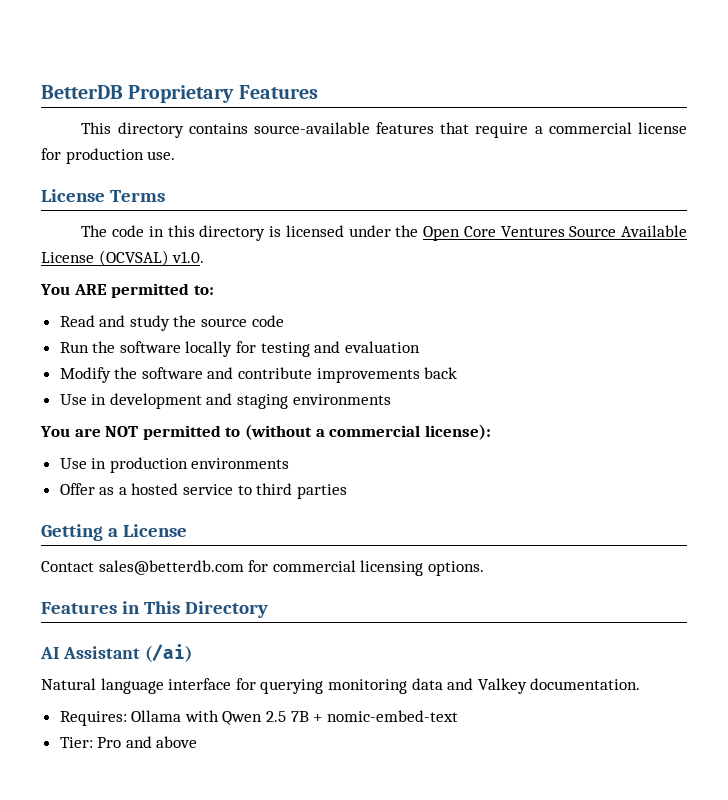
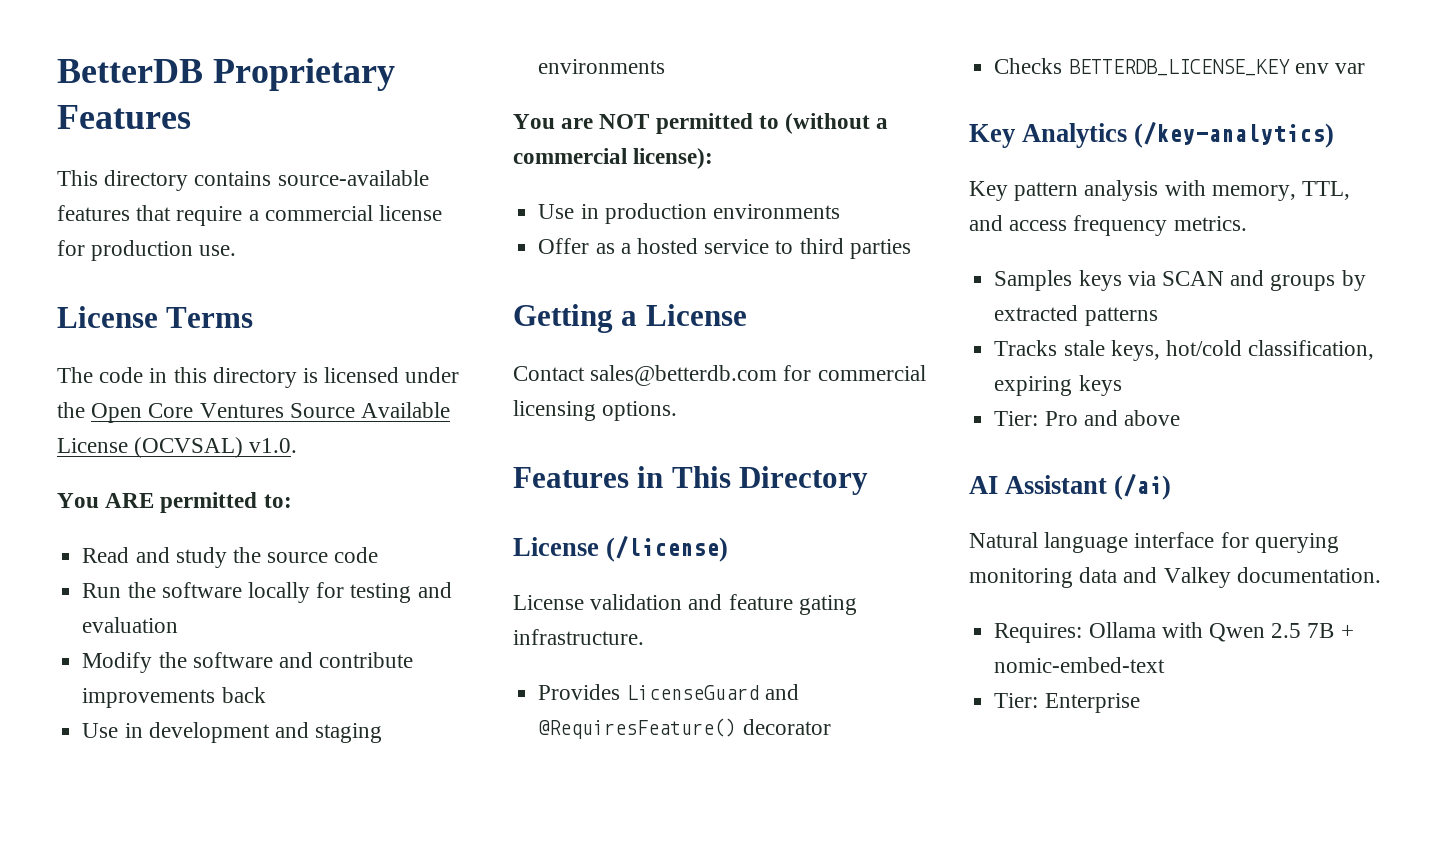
(268, 609) none -> [513,535,729,562] [513,594,857,615] [513,629,644,645] [538,684,799,700] [538,718,831,739] [994,58,1365,76] [969,121,1335,148] [969,180,1351,201] [969,215,1247,236] [994,270,1366,291] [994,305,1158,326] [994,340,1375,361] [994,375,1122,396] [994,410,1180,426] // License (/license) // License validation and feature gating infrastructure. // Provides LicenseGuard and @RequiresFeature() decorator // Checks BETTERDB_LICENSE_KEY env var // Key Analytics (/key-analytics) // Key pattern analysis with memory, TTL, and access frequency metrics. // Samples keys via SCAN and groups by extracted patterns // Tracks stale keys, hot/cold classification, expiring keys // Tier: Pro and above
[97,736,198,748] Pro and above -> [1044,693,1140,713] Enterprise

